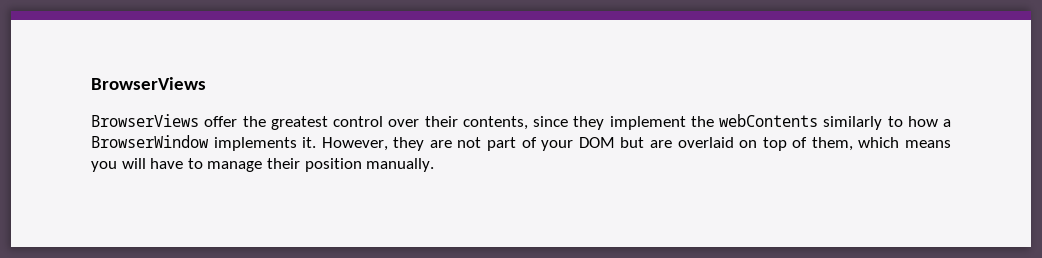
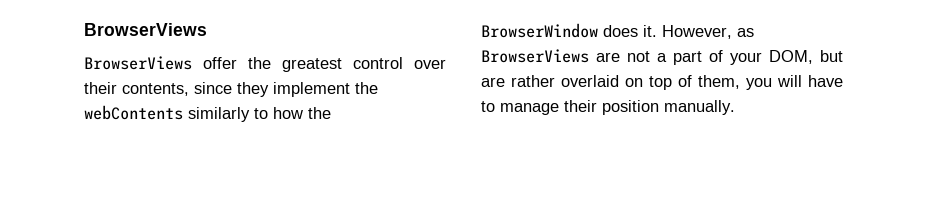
[943,119,951,127] [91,135,425,151] a BrowserWindow implements it. However, they -> [308,107,331,119] [481,23,754,39] [481,49,589,63] the BrowserWindow does it. However, as BrowserViews
(482, 142) none -> [657,53,667,62] a
[578,137,615,148] DOM -> [769,50,813,64] DOM,
(672, 144) none -> [511,75,555,87] rather
[858,137,951,148] which means -> (740, 82) none

